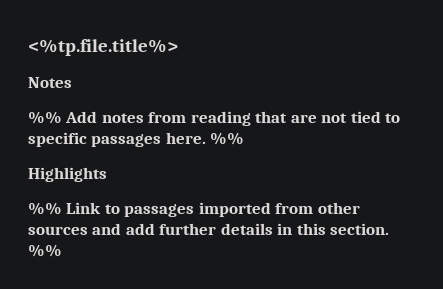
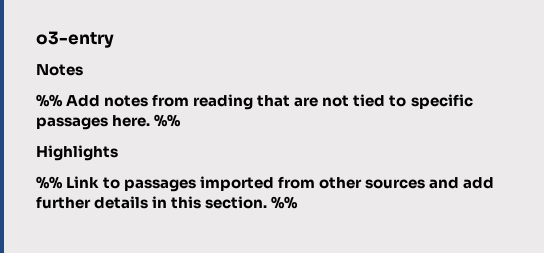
[28,39,178,56] <%tp.file.title%> -> [36,31,114,48] o3-entry

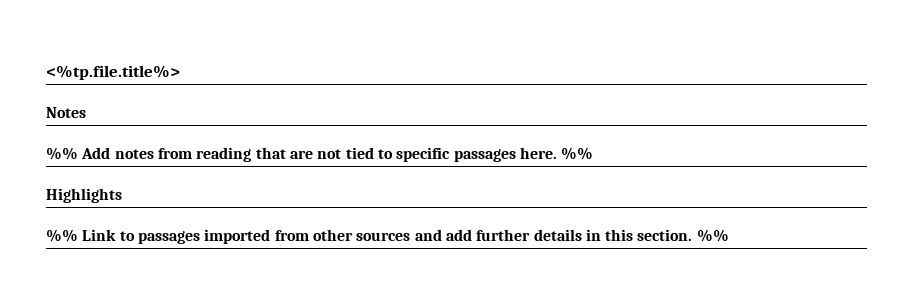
[36,31,114,48] o3-entry -> [46,65,180,80] <%tp.file.title%>

